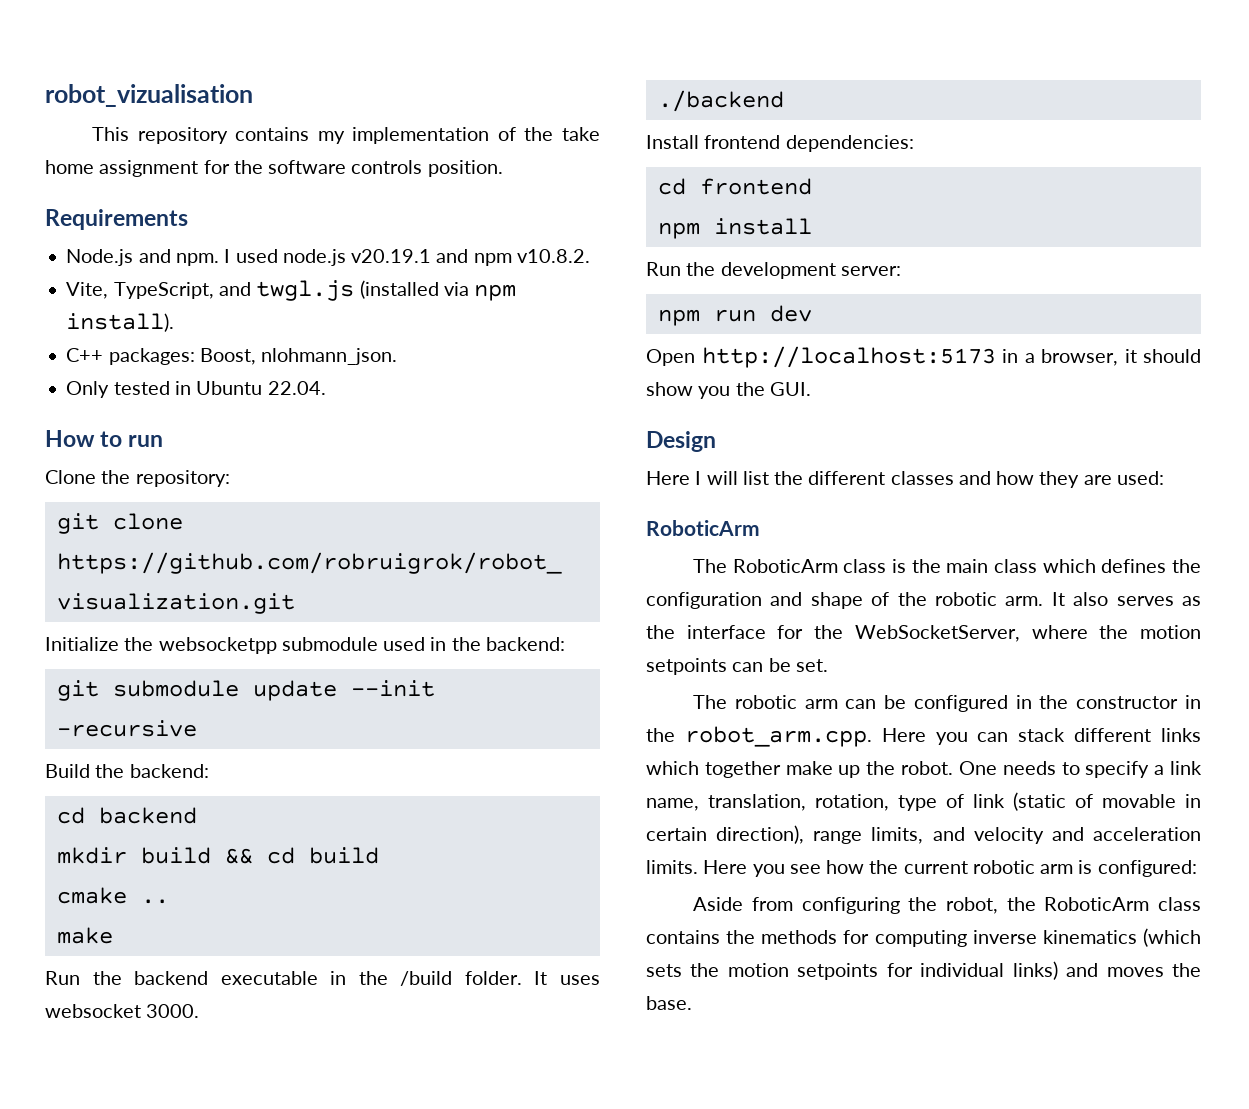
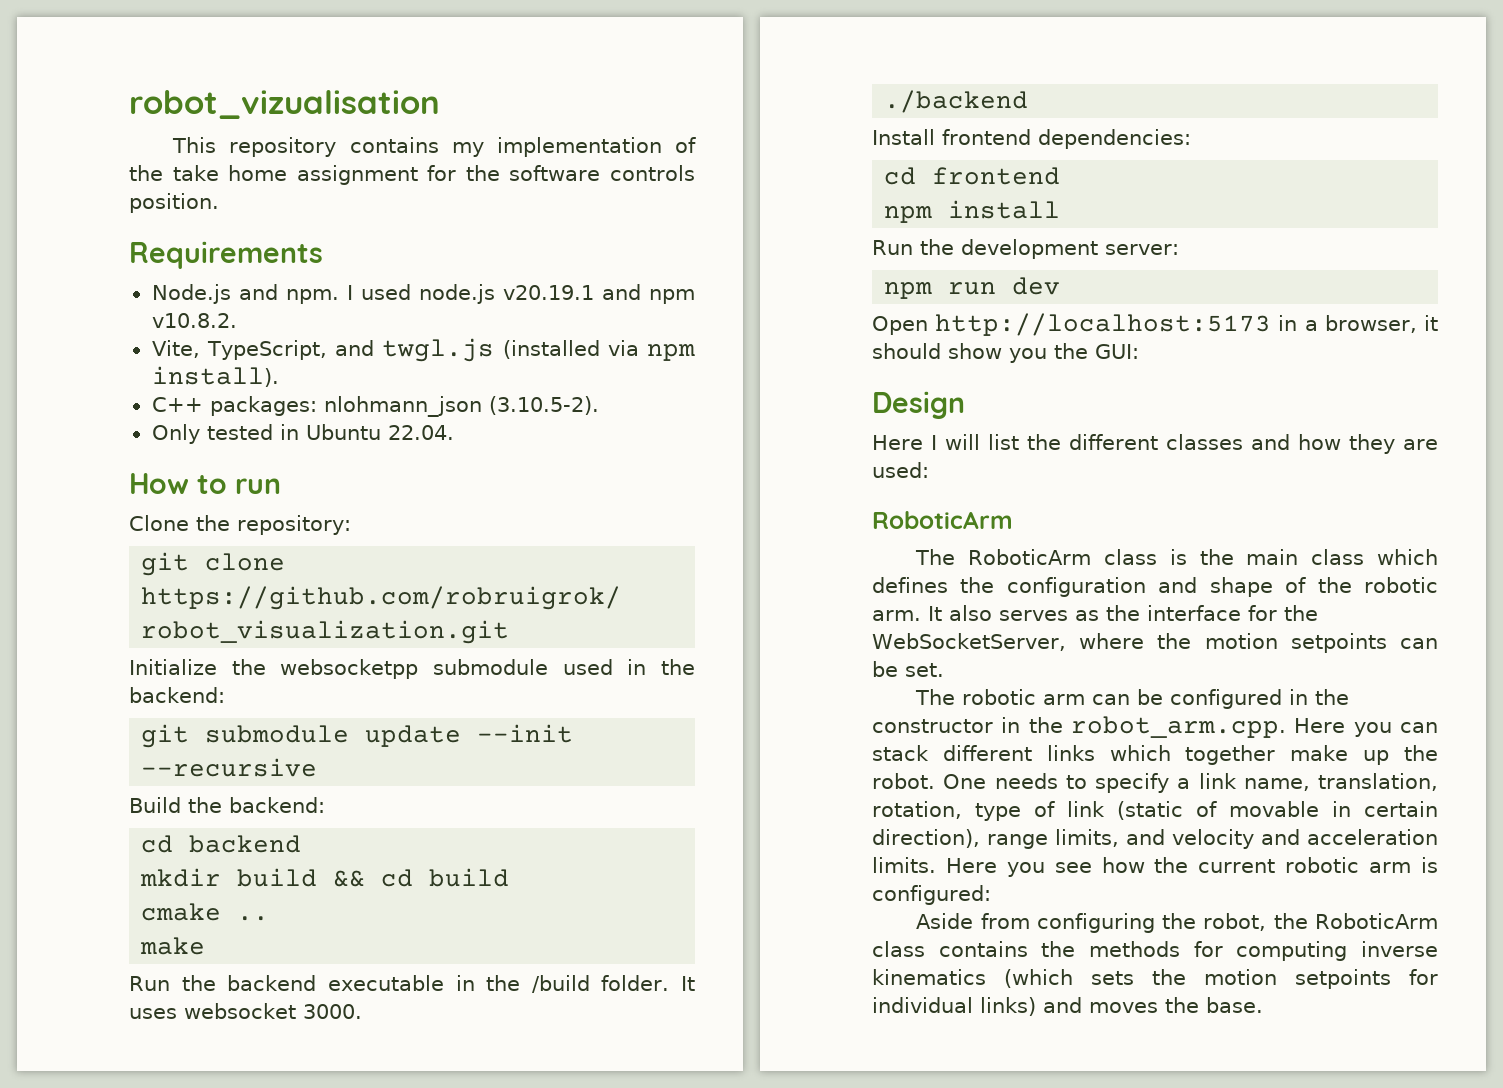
[199,348,398,365] Boost, nlohmann_json. -> [323,396,599,417] nlohmann_json (3.10.5-2).
[56,720,197,737] –recursive -> [141,758,318,777] --recursive
[769,382,811,396] GUI. -> [1095,344,1139,359] GUI:

